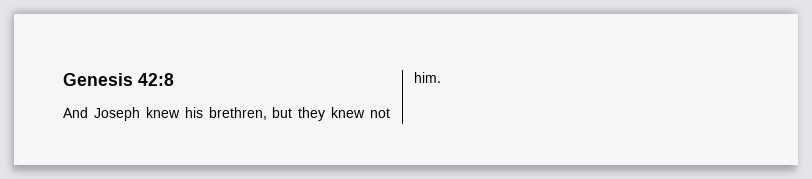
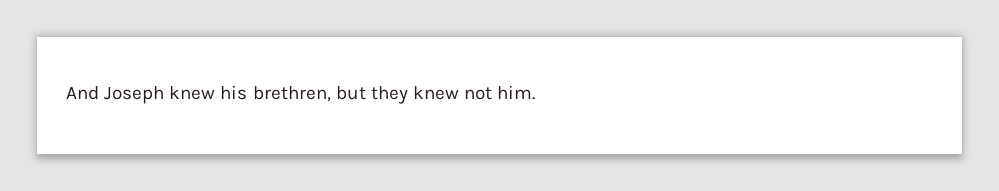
[63,73,174,86] Genesis 42:8 // -> (66, 93) none

